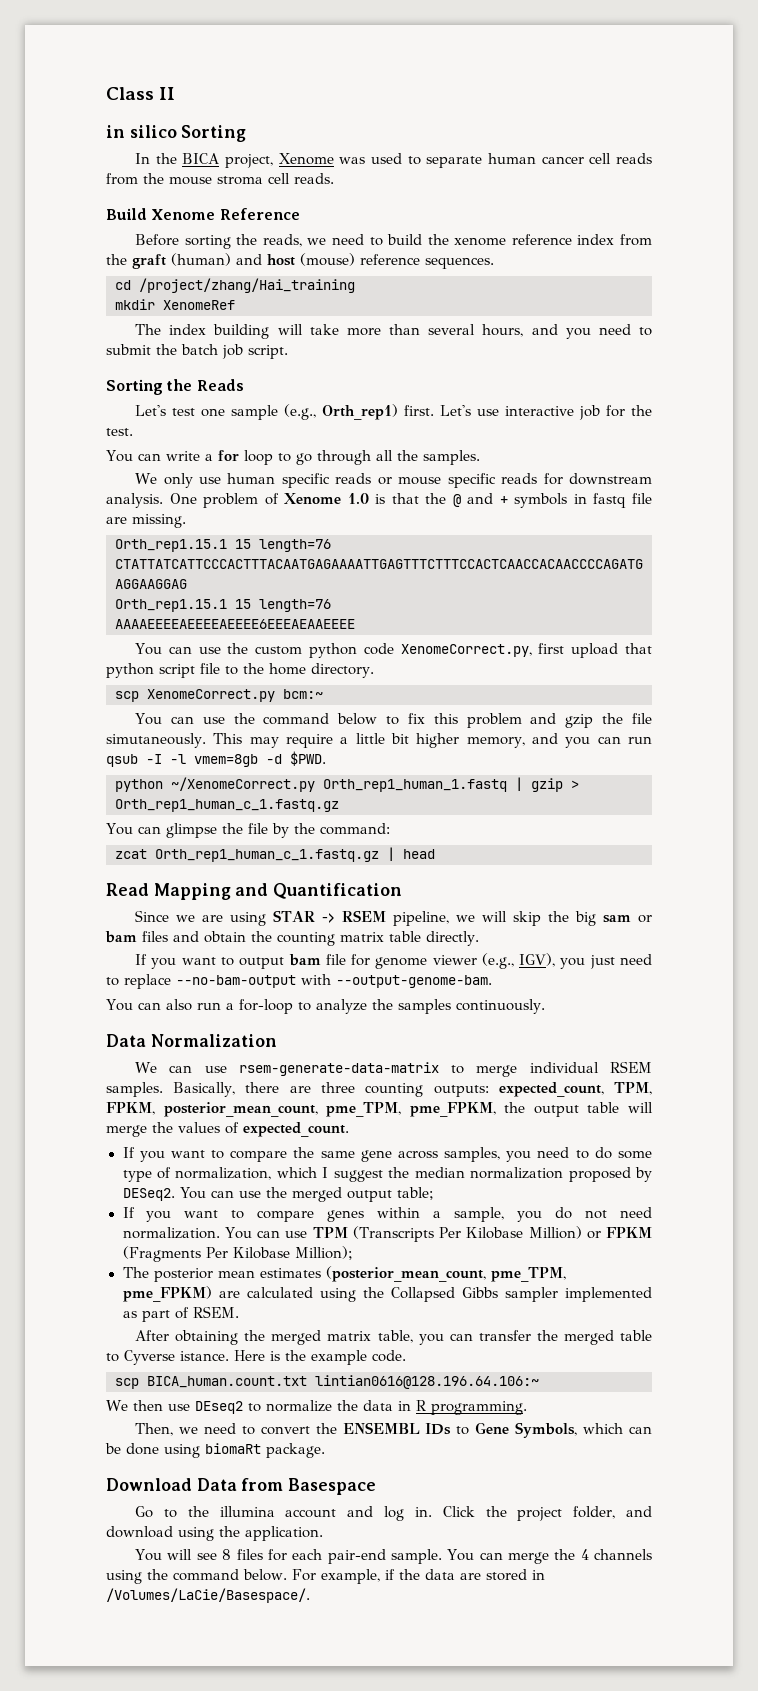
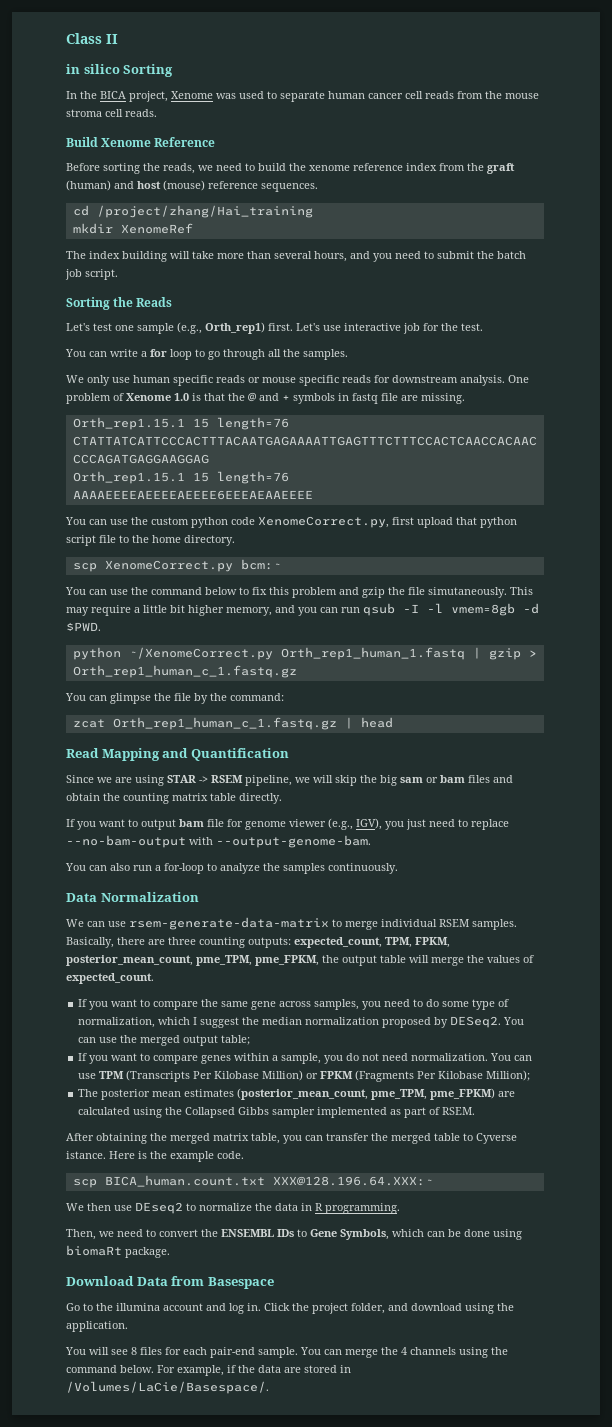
[315,1375,539,1389] lintian0616@128.196.64.106:~ -> [272,1176,433,1186] XXX@128.196.64.XXX:~

